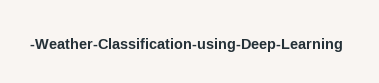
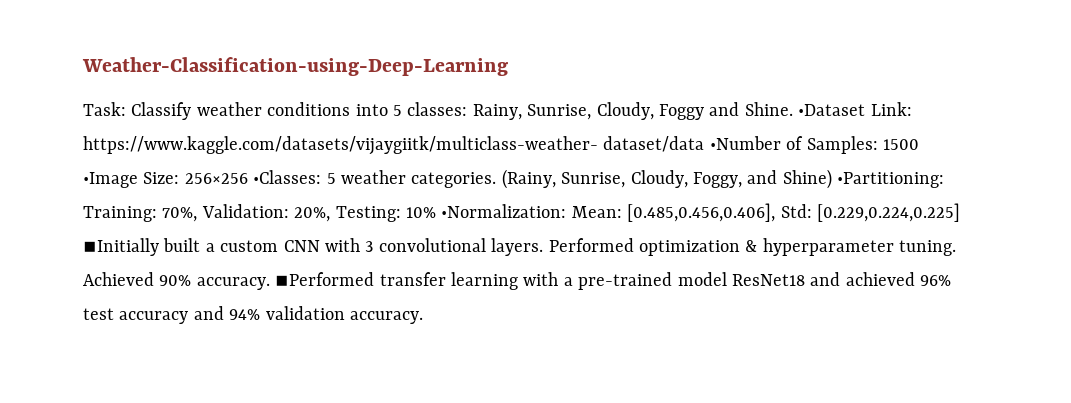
[30,38,343,52] -Weather-Classification-using-Deep-Learning -> [82,57,508,76] [83,102,912,120] [83,136,919,155] [83,169,945,189] [83,203,960,222] [83,238,957,256] [83,272,952,290] [83,306,423,324] Weather-Classification-using-Deep-Learning // Task: Classify weather conditions into 5 classes: Rainy, Sunrise, Cloudy, Foggy and Shine. •Dataset Link: https://www.kaggle.com/datasets/vijaygiitk/multiclass-weather- dataset/data •Number of Samples: 1500 •Image Size: 256×256 •Classes: 5 weather categories. (Rainy, Sunrise, Cloudy, Foggy, and Shine) •Partitioning: Training: 70%, Validation: 20%, Testing: 10% •Normalization: Mean: [0.485,0.456,0.406], Std: [0.229,0.224,0.225] ▪Initially built a custom CNN with 3 convolutional layers. Performed optimization & hyperparameter tuning. Achieved 90% accuracy. ▪Performed transfer learning with a pre-trained model ResNet18 and achieved 96% test accuracy and 94% validation accuracy.

